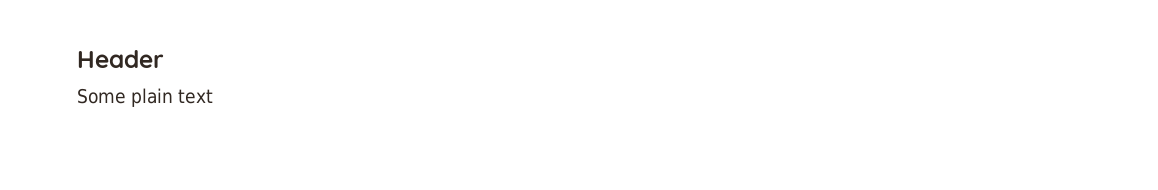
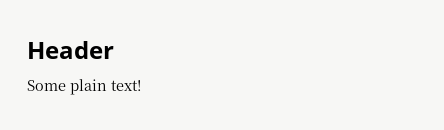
[178,89,214,104] text -> [111,80,141,91] text!

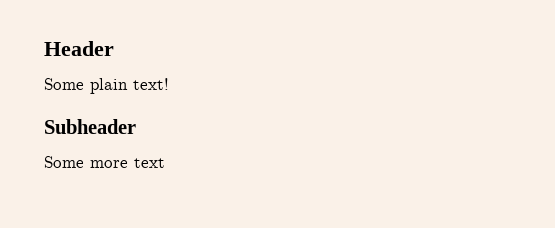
(141, 85) none -> [44,119,136,134] [44,156,165,168] // Subheader // Some more text

